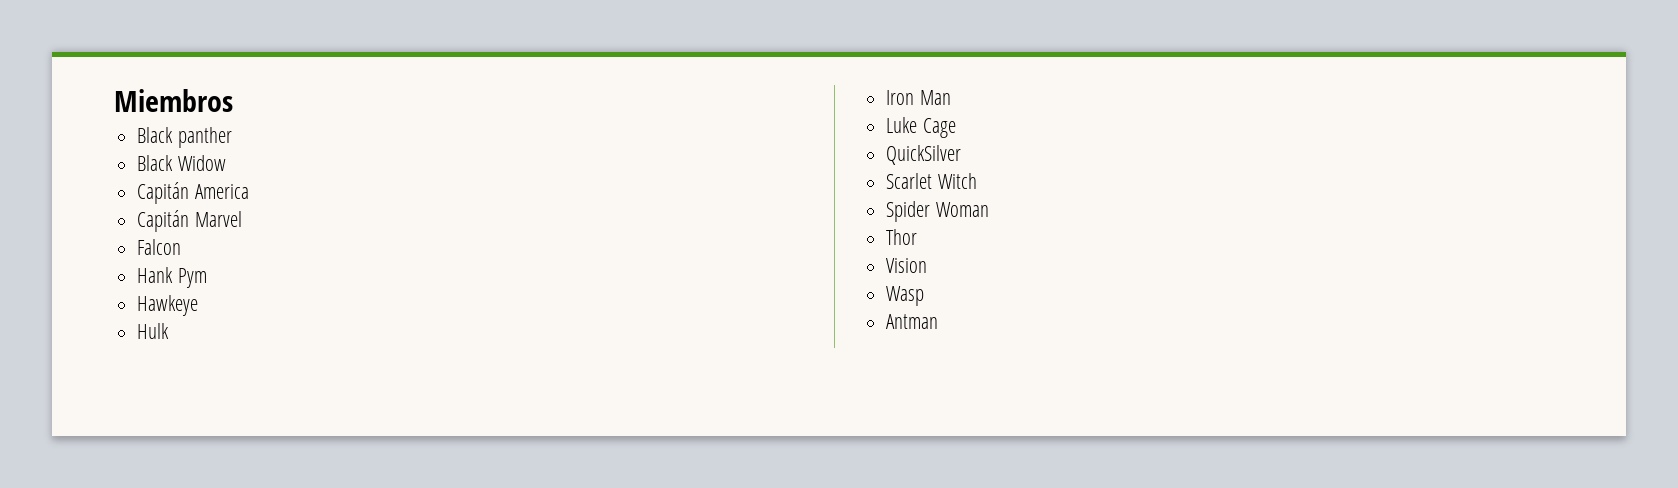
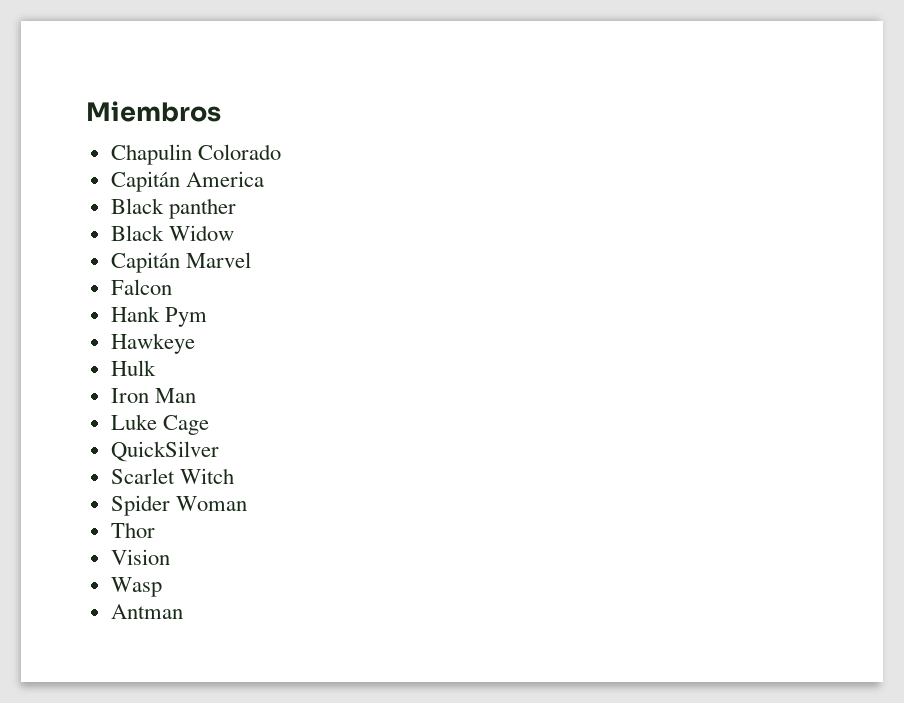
(233, 100) none -> [110,144,281,165] [110,171,264,192] // Chapulin Colorado // Capitán America
[137,182,249,204] // Capitán America -> (234, 233) none

